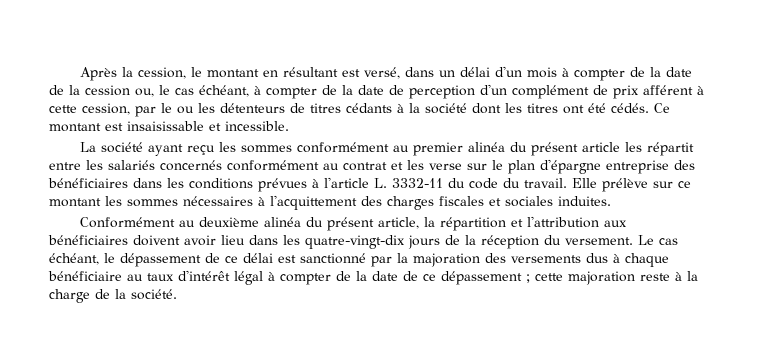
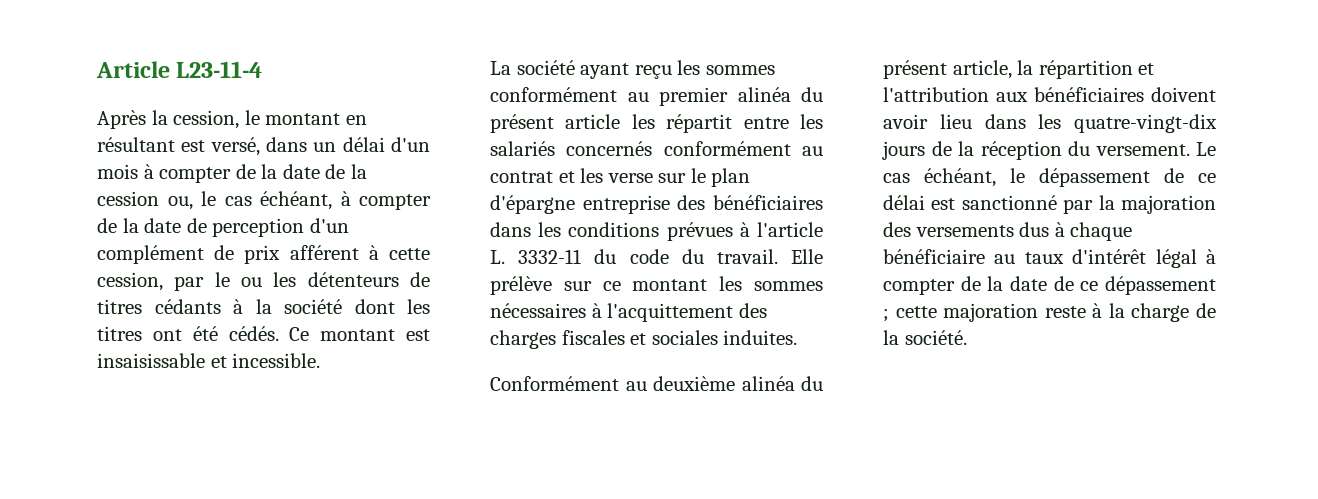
(79, 74) none -> [96,61,263,78] Article L23-11-4 //

